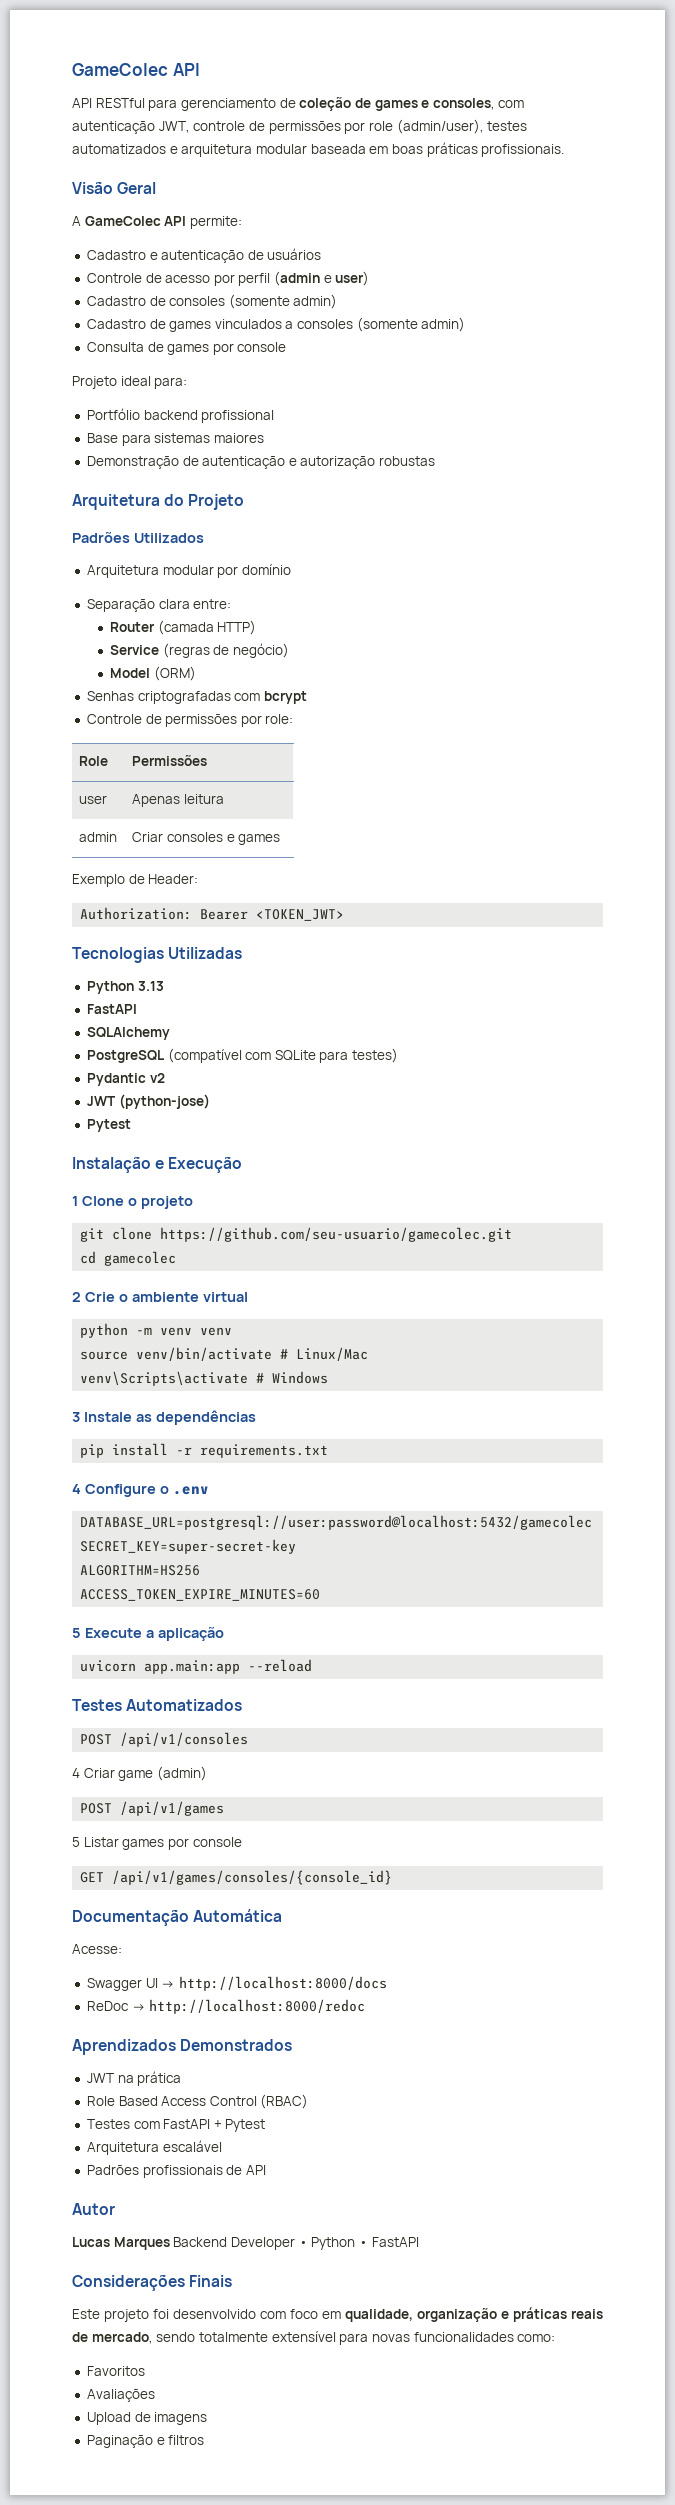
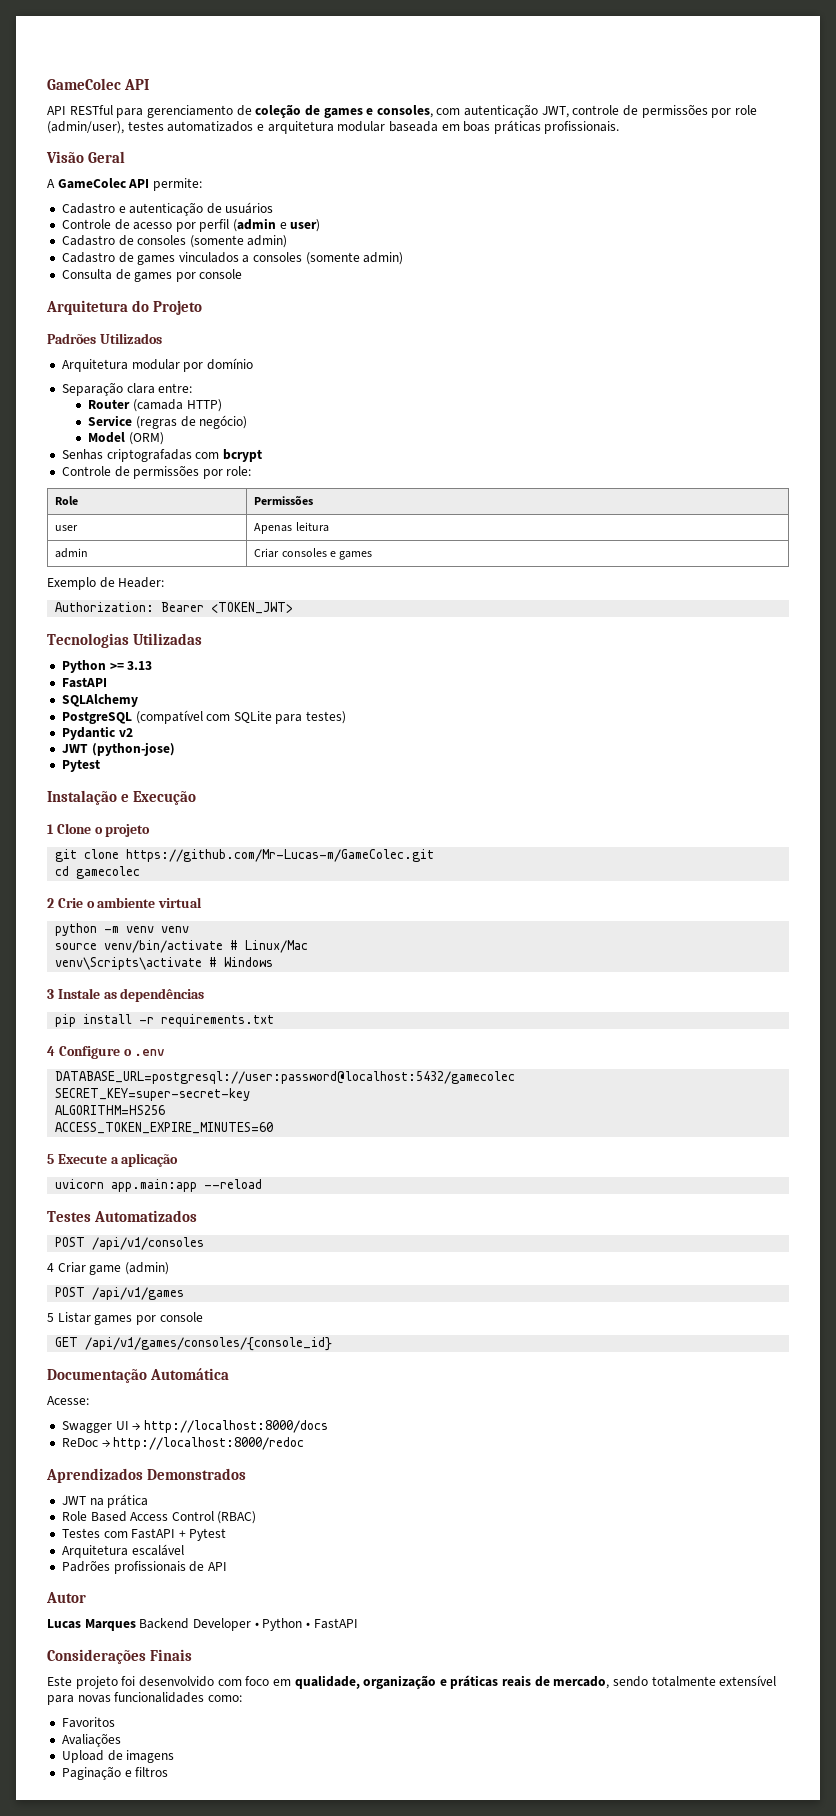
[72,376,188,389] [86,408,275,423] [86,433,264,446] [86,456,436,469] // Projeto ideal para: // Portfólio backend profissional // Base para sistemas maiores // Demonstração de autenticação e autorização robustas -> (243, 274) none
(134, 987) none -> [109,662,124,670] >=
[160,1227,513,1242] https://github.com/seu-usuario/gamecolec.git -> [126,849,435,862] https://github.com/Mr-Lucas-m/GameColec.git

